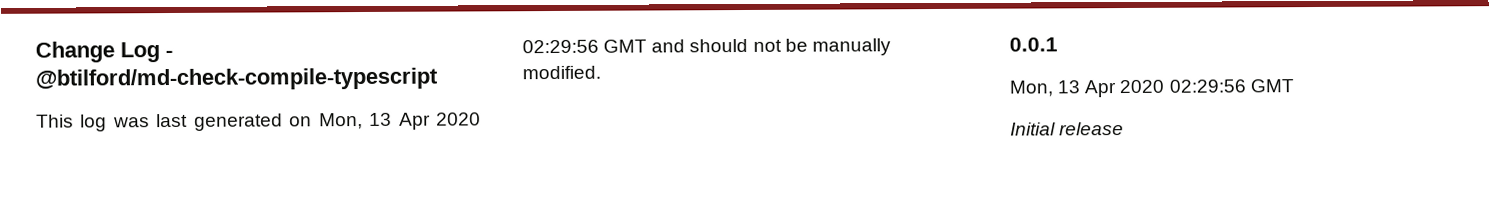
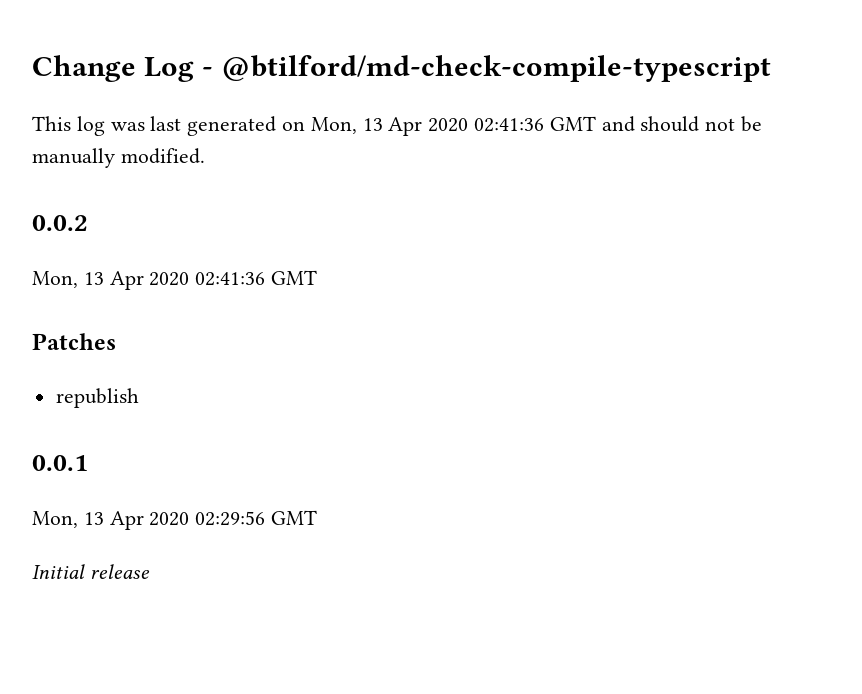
[522,39,599,54] 02:29:56 -> [474,118,545,132] 02:41:36
(601, 72) none -> [32,215,88,231] [32,270,318,290] [32,333,116,350] [55,388,139,408] // 0.0.2 // Mon, 13 Apr 2020 02:41:36 GMT // Patches // republish

